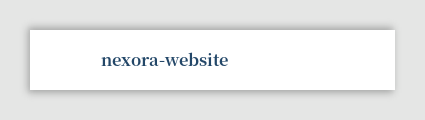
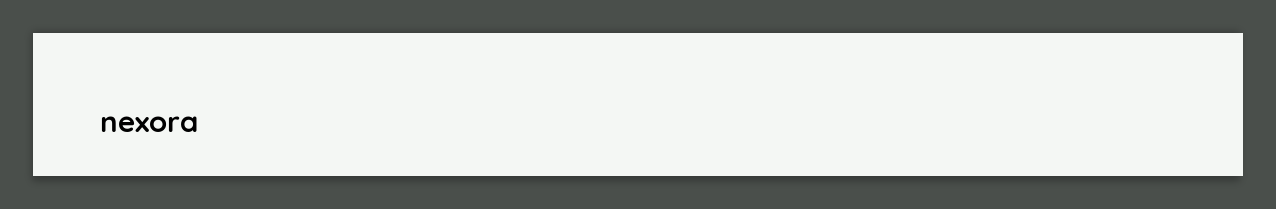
[101,52,228,66] nexora-website -> [100,116,198,132] nexora

